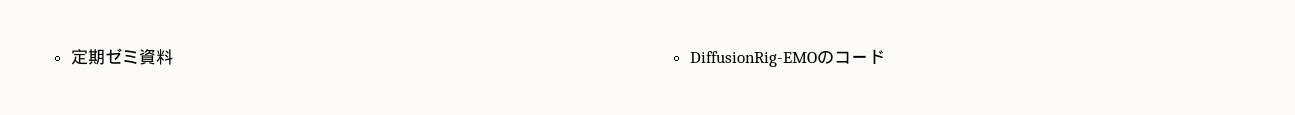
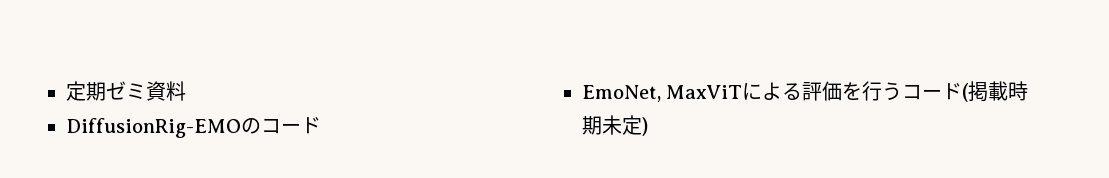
(885, 56) none -> [582,81,1029,102] [582,115,648,136] // EmoNet, MaxViTによる評価を行うコード(掲載時期未定)

